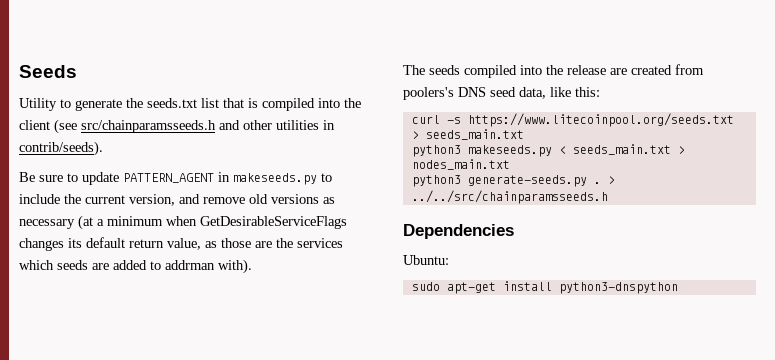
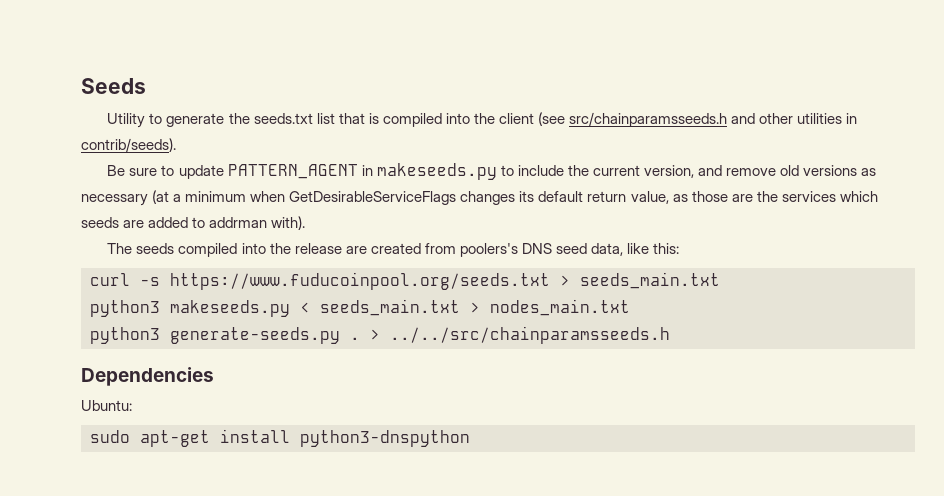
[467,113,734,127] https://www.litecoinpool.org/seeds.txt -> [170,272,550,290] https://www.fuducoinpool.org/seeds.txt

